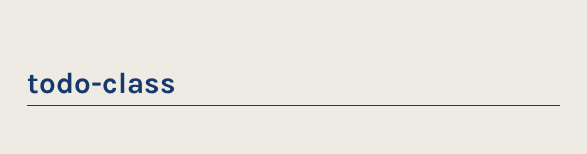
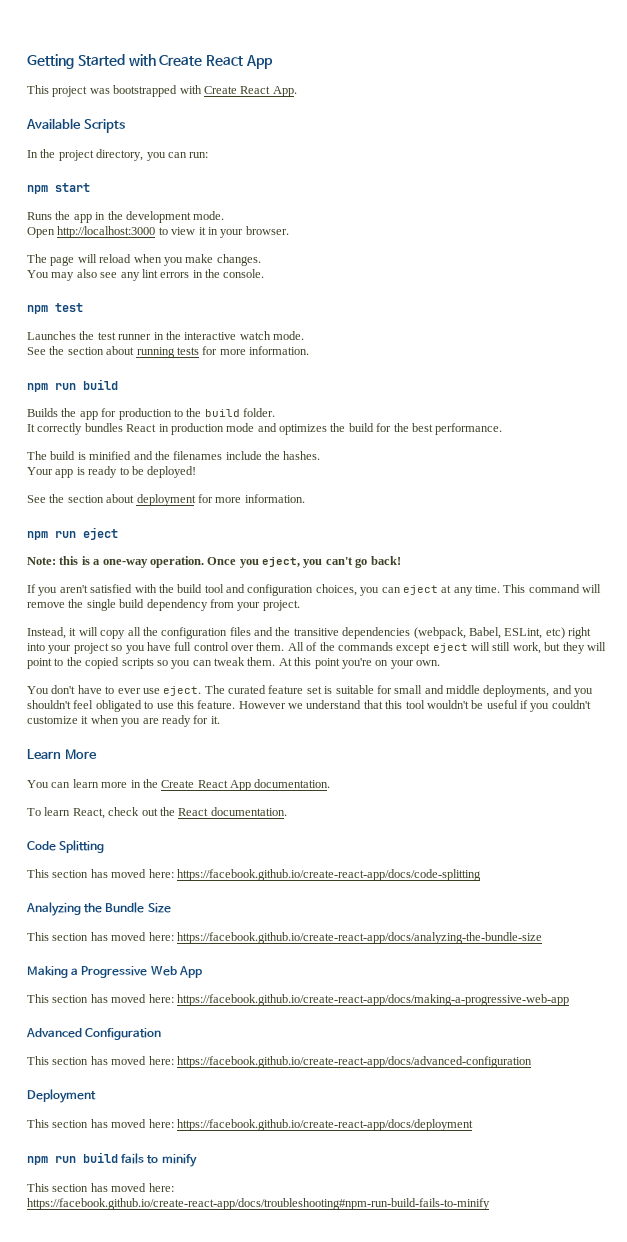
[27,72,176,94] todo-class -> [27,54,273,69] [27,85,297,97] [26,118,125,133] [27,149,209,161] [27,183,90,194] [27,211,225,223] [27,226,289,238] [27,254,261,266] [27,269,265,281] [27,303,83,314] [27,331,304,340] [27,346,309,358] [27,379,118,392] [27,408,275,420] [27,423,503,435] [27,451,321,460] [27,466,197,478] [27,494,305,506] [27,527,118,540] [27,556,401,568] [27,584,602,596] [27,599,300,611] [27,627,591,639] [27,642,606,654] [27,657,440,669] [27,685,594,697] [27,700,591,712] [27,715,220,727] [27,749,97,759] [27,779,331,791] [27,807,287,819] [27,840,105,853] [27,869,481,881] [26,902,171,916] [27,932,542,944] [27,966,202,978] [27,994,569,1006] [26,1028,162,1040] [27,1056,532,1068] [27,1089,96,1103] [27,1119,473,1131] [27,1152,197,1167] [27,1183,174,1192] [27,1198,490,1210] Getting Started with Create React App // This project was bootstrapped with Create React App. // Available Scripts // In the project directory, you can run: // npm start // Runs the app in the development mode. // Open http://localhost:3000 to view it in your browser. // The page will reload when you make changes. // You may also see any lint errors in the console. // npm test // Launches the test runner in the interactive watch mode. // See the section about running tests for more information. // npm run build // Builds the app for production to the build folder. // It correctly bundles React in production mode and optimizes the build for the best performance. // The build is minified and the filenames include the hashes. // Your app is ready to be deployed! // See the section about deployment for more information. // npm run eject // Note: this is a one-way operation. Once you eject, you can't go back! // If you aren't satisfied with the build tool and configuration choices, you can eject at any time. This command will remove the single build dependency from your project. // Instead, it will copy all the configuration files and the transitive dependencies (webpack, Babel, ESLint, etc) right into your project so you have full control over them. All of the commands except eject will still work, but they will point to the copied scripts so you can tweak them. At this point you're on your own. // You don't have to ever use eject. The curated feature set is suitable for small and middle deployments, and you shouldn't feel obligated to use this feature. However we understand that this tool wouldn't be useful if you couldn't customize it when you are ready for it. // Learn More // You can learn more in the Create React App documentation. // To learn React, check out the React documentation. // Code Splitting // This section has moved here: https://facebook.github.io/create-react-app/docs/code-splitting // Analyzing the Bundle Size // This section has moved here: https://facebook.github.io/create-react-app/docs/analyzing-the-bundle-size // Making a Progressive Web App // This section has moved here: https://facebook.github.io/create-react-app/docs/making-a-progressive-web-app // Advanced Configuration // This section has moved here: https://facebook.github.io/create-react-app/docs/advanced-configuration // Deployment // This section has moved here: https://facebook.github.io/create-react-app/docs/deployment // npm run build fails to minify // This section has moved here: https://facebook.github.io/create-react-app/docs/troubleshooting#npm-run-build-fails-to-minify

